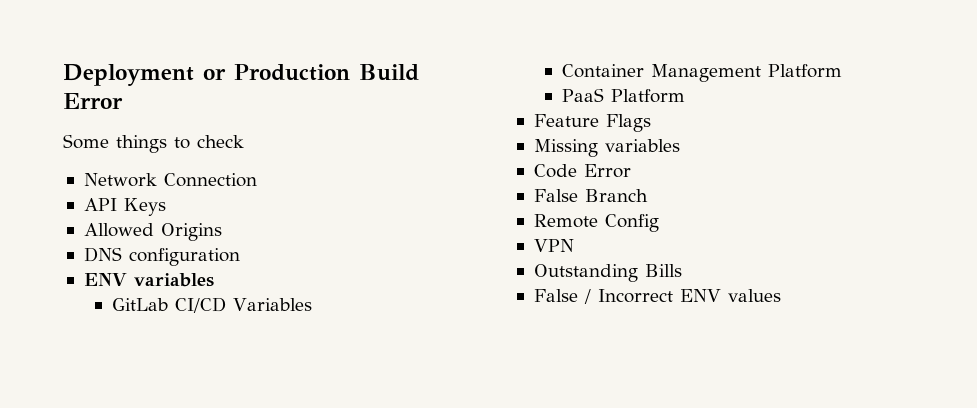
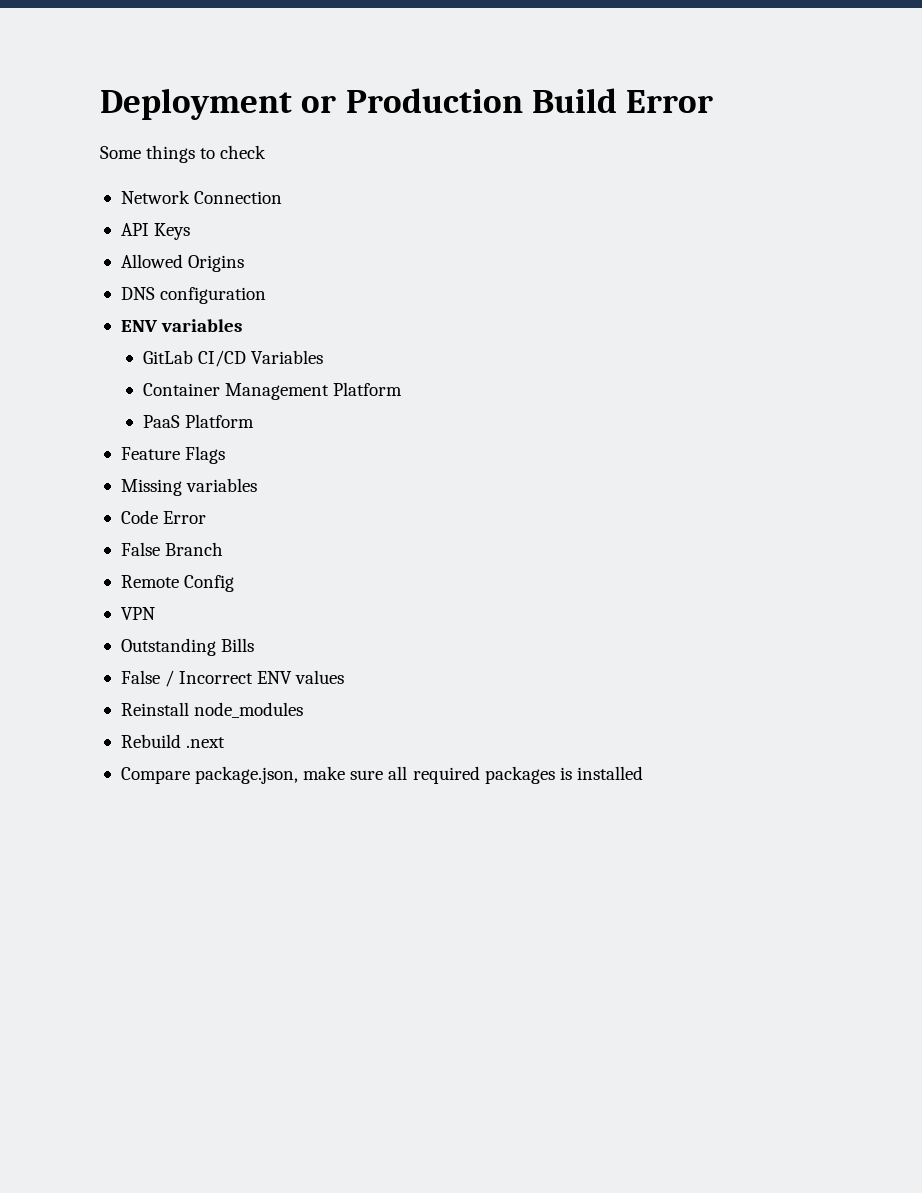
(781, 295) none -> [120,702,304,718] [120,734,226,748] [120,766,643,784] // Reinstall node_modules // Rebuild .next // Compare package.json, make sure all required packages is installed

